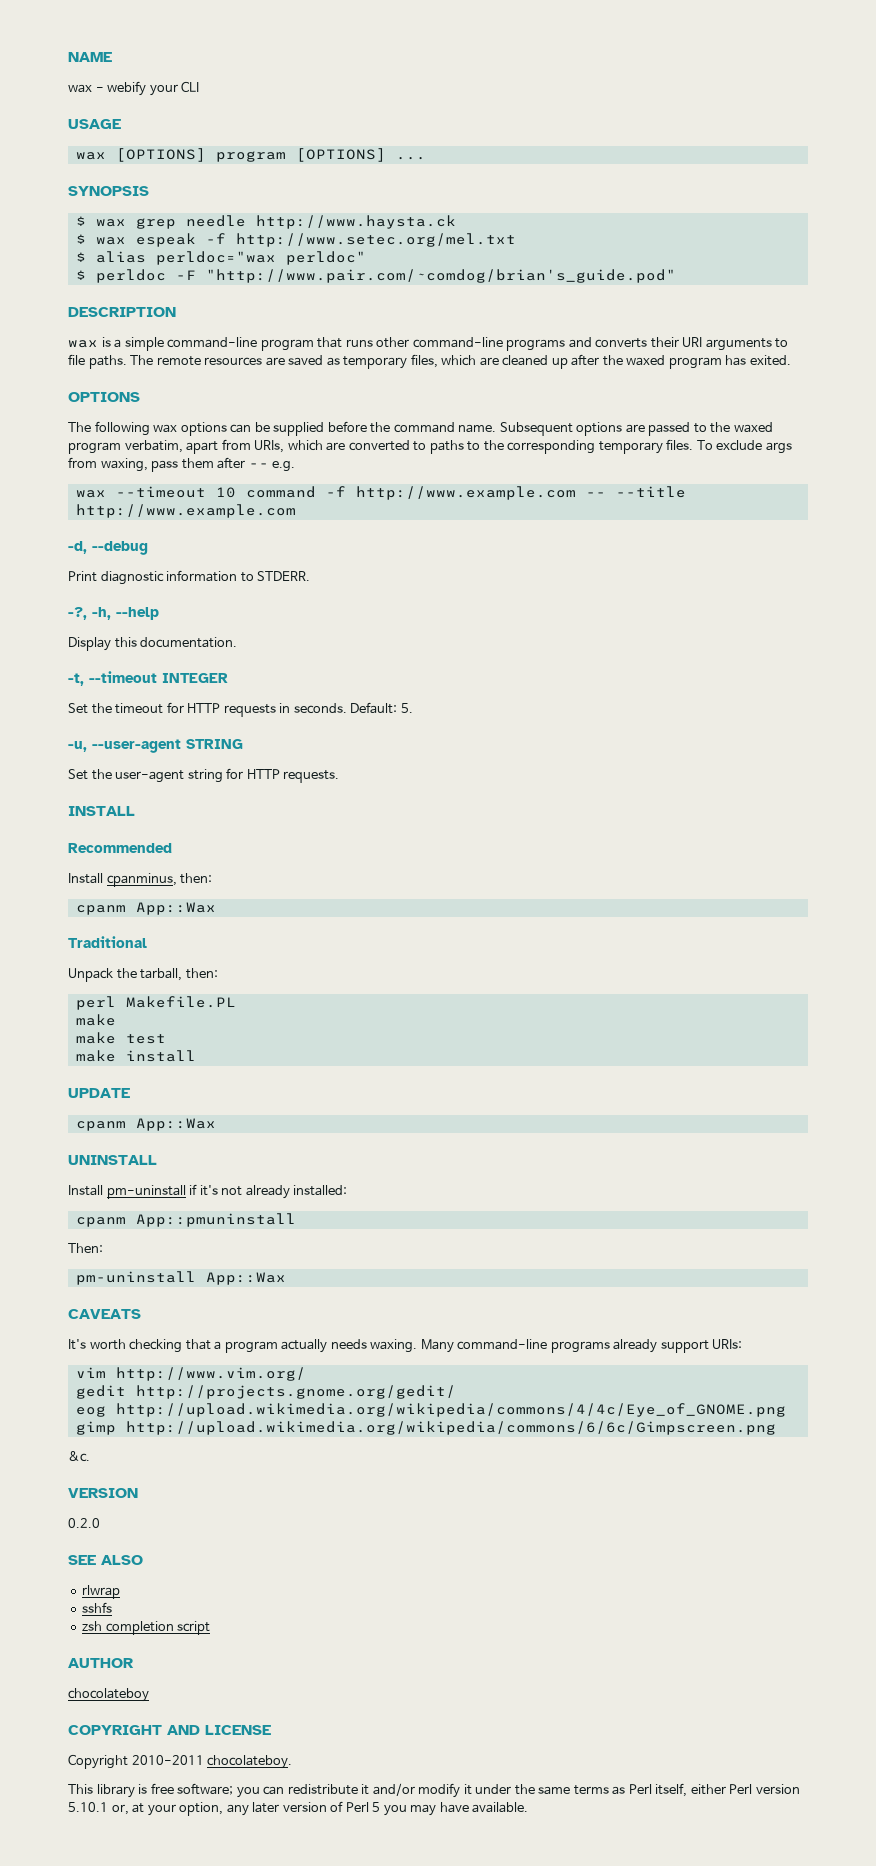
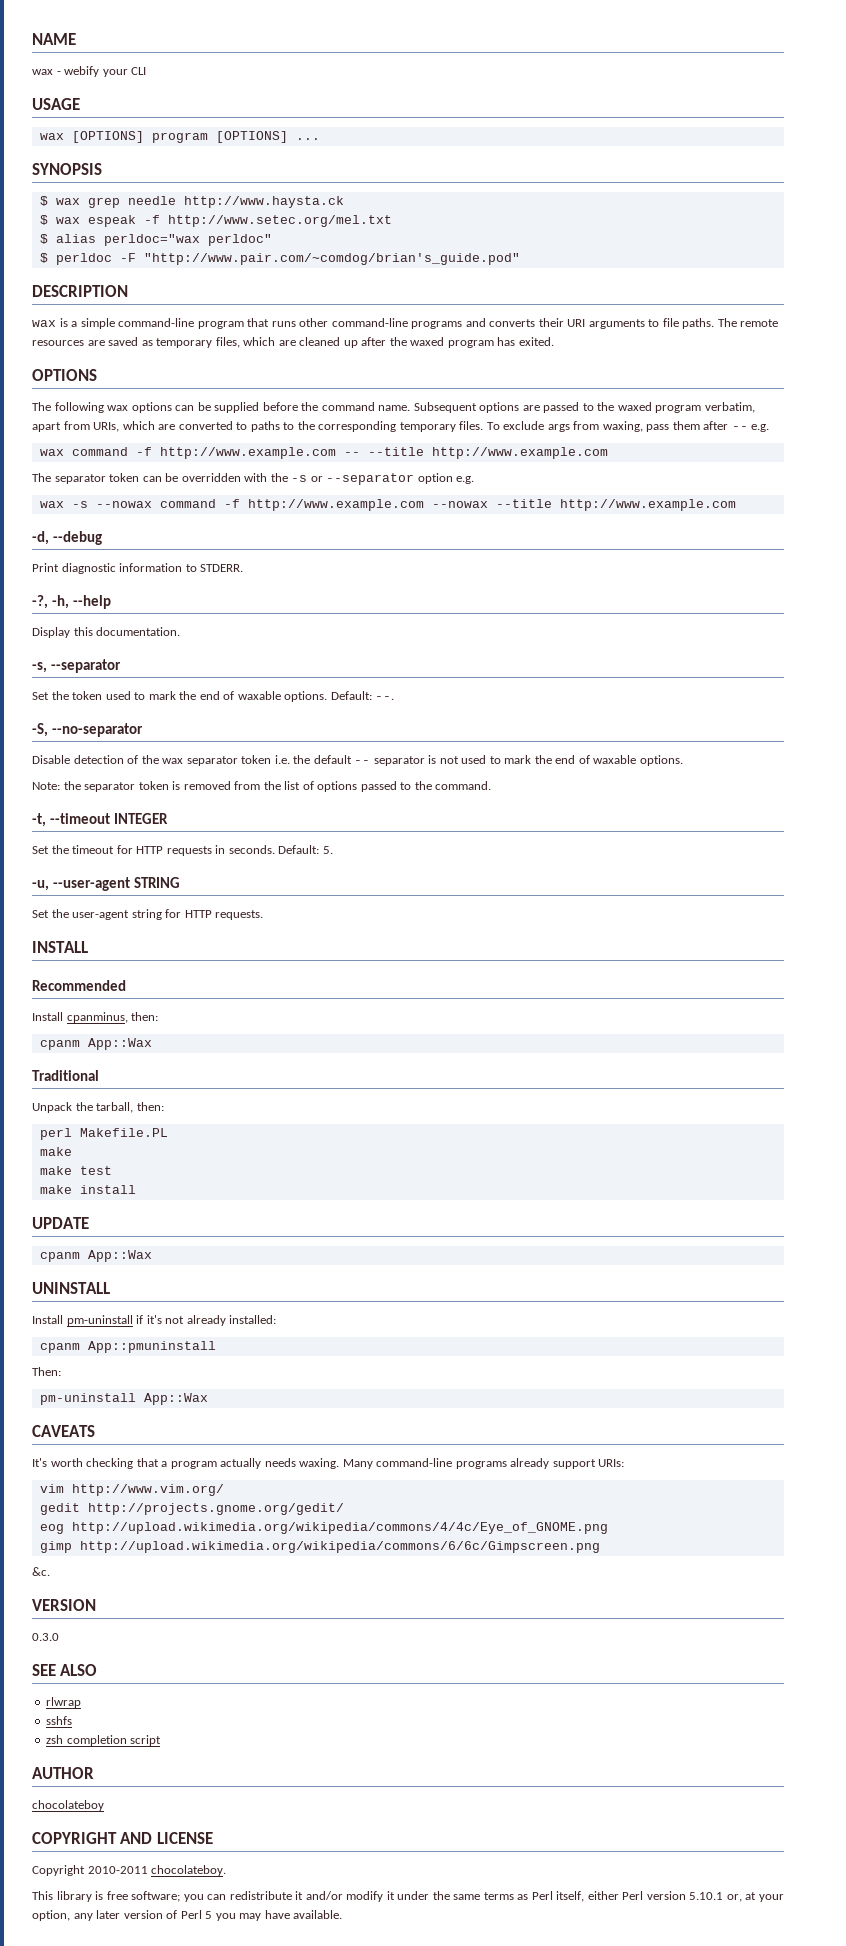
[115,486,236,498] --timeout 10 -> (64, 452) none
(296, 511) none -> [32,473,475,485] [39,499,736,511] // The separator token can be overridden with the -s or --separator option e.g. // wax -s --nowax command -f http://www.example.com --nowax --title http://www.example.com
(238, 642) none -> [32,659,122,673] [32,691,395,702] [32,723,144,737] [32,755,683,766] [32,781,492,792] // -s, --separator // Set the token used to mark the end of waxable options. Default: --. // -S, --no-separator // Disable detection of the wax separator token i.e. the default -- separator is not used to mark the end of waxable options. // Note: the separator token is removed from the list of options passed to the command.
[68,1518,100,1528] 0.2.0 -> [32,1633,59,1641] 0.3.0

